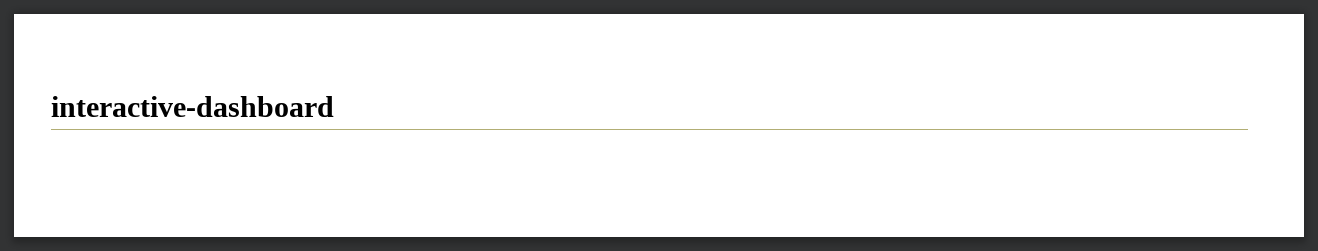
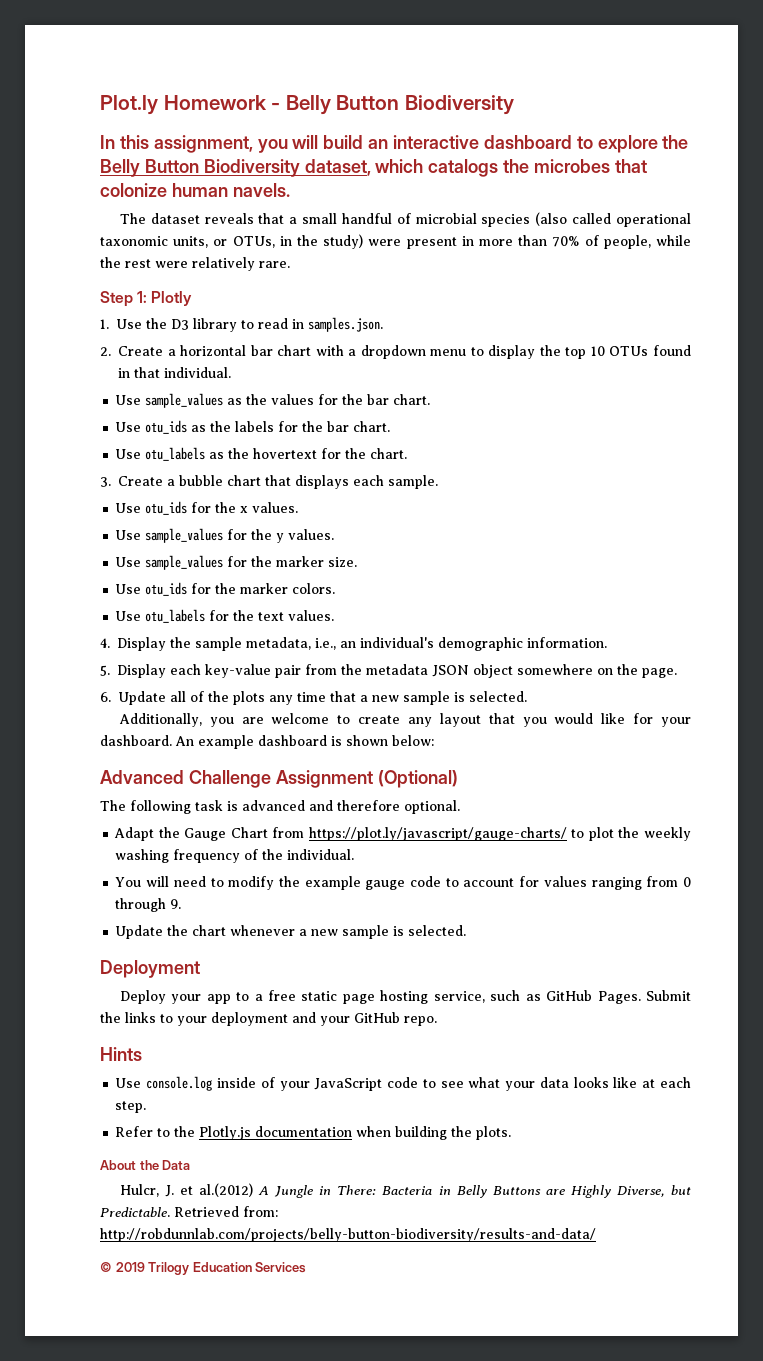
[51,96,334,117] interactive-dashboard -> [100,95,514,115] [100,135,689,153] [100,159,647,177] [100,183,290,197] [119,212,691,227] [100,234,691,249] [100,257,290,271] [100,291,193,307] [100,317,384,332] [100,345,692,359] [118,367,231,378] [115,393,431,408] [115,420,391,434] [115,447,408,461] [100,475,438,489] [115,501,299,515] [115,528,335,543] [115,555,358,570] [115,582,336,596] [115,609,335,623] [100,637,607,651] [100,664,677,678] [100,691,527,705] [118,713,692,727] [100,735,434,749] [100,770,458,788] [100,800,460,814] [114,827,691,841] [115,849,355,863] [115,876,691,890] [115,898,182,912] [115,925,467,939] [100,960,200,978] [119,990,691,1004] [100,1012,437,1026] [100,1047,142,1061] [115,1076,691,1091] [115,1101,147,1113] [115,1126,512,1140] [100,1160,191,1170] [119,1183,692,1198] [100,1206,278,1217] [100,1228,596,1242] [100,1262,307,1275] Plot.ly Homework - Belly Button Biodiversity // In this assignment, you will build an interactive dashboard to explore the Belly Button Biodiversity dataset, which catalogs the microbes that colonize human navels. // The dataset reveals that a small handful of microbial species (also called operational taxonomic units, or OTUs, in the study) were present in more than 70% of people, while the rest were relatively rare. // Step 1: Plotly // 1. Use the D3 library to read in samples.json. // 2. Create a horizontal bar chart with a dropdown menu to display the top 10 OTUs found in that individual. // Use sample_values as the values for the bar chart. // Use otu_ids as the labels for the bar chart. // Use otu_labels as the hovertext for the chart. // 3. Create a bubble chart that displays each sample. // Use otu_ids for the x values. // Use sample_values for the y values. // Use sample_values for the marker size. // Use otu_ids for the marker colors. // Use otu_labels for the text values. // 4. Display the sample metadata, i.e., an individual's demographic information. // 5. Display each key-value pair from the metadata JSON object somewhere on the page. // 6. Update all of the plots any time that a new sample is selected. // Additionally, you are welcome to create any layout that you would like for your dashboard. An example dashboard is shown below: // Advanced Challenge Assignment (Optional) // The following task is advanced and therefore optional. // Adapt the Gauge Chart from https://plot.ly/javascript/gauge-charts/ to plot the weekly washing frequency of the individual. // You will need to modify the example gauge code to account for values ranging from 0 through 9. // Update the chart whenever a new sample is selected. // Deployment // Deploy your app to a free static page hosting service, such as GitHub Pages. Submit the links to your deployment and your GitHub repo. // Hints // Use console.log inside of your JavaScript code to see what your data looks like at each step. // Refer to the Plotly.js documentation when building the plots. // About the Data // Hulcr, J. et al.(2012) A Jungle in There: Bacteria in Belly Buttons are Highly Diverse, but Predictable. Retrieved from: http://robdunnlab.com/projects/belly-button-biodiversity/results-and-data/ // © 2019 Trilogy Education Services

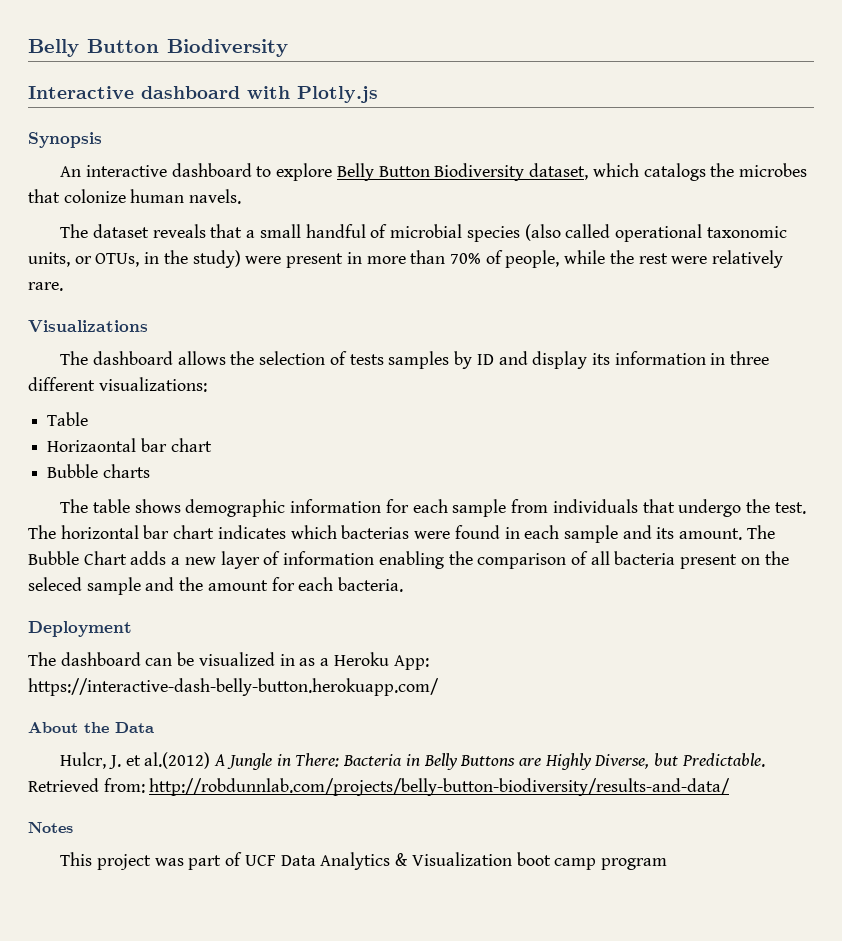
[100,95,281,115] Plot.ly Homework - -> (28, 48) none
[100,135,389,153] In this assignment, you will build an -> [28,86,378,103] [28,132,102,148] [60,166,82,177] Interactive dashboard with Plotly.js // Synopsis // An
[662,135,689,149] the -> (333, 172) none
[100,291,193,307] [100,317,384,332] [100,345,692,359] [118,367,231,378] [115,393,431,408] [115,420,391,434] [115,447,408,461] [100,475,438,489] [115,501,299,515] [115,528,335,543] [115,555,358,570] [115,582,336,596] [115,609,335,623] [100,637,607,651] [100,664,677,678] [100,691,527,705] [118,713,692,727] [100,735,434,749] [100,770,458,788] [100,800,460,814] [114,827,691,841] [115,849,355,863] [115,876,691,890] [115,898,182,912] [115,925,467,939] [100,960,200,978] [119,990,691,1004] [100,1012,437,1026] [100,1047,142,1061] [115,1076,691,1091] [115,1101,147,1113] [115,1126,512,1140] Step 1: Plotly // 1. Use the D3 library to read in samples.json. // 2. Create a horizontal bar chart with a dropdown menu to display the top 10 OTUs found in that individual. // Use sample_values as the values for the bar chart. // Use otu_ids as the labels for the bar chart. // Use otu_labels as the hovertext for the chart. // 3. Create a bubble chart that displays each sample. // Use otu_ids for the x values. // Use sample_values for the y values. // Use sample_values for the marker size. // Use otu_ids for the marker colors. // Use otu_labels for the text values. // 4. Display the sample metadata, i.e., an individual's demographic information. // 5. Display each key-value pair from the metadata JSON object somewhere on the page. // 6. Update all of the plots any time that a new sample is selected. // Additionally, you are welcome to create any layout that you would like for your dashboard. An example dashboard is shown below: // Advanced Challenge Assignment (Optional) // The following task is advanced and therefore optional. // Adapt the Gauge Chart from https://plot.ly/javascript/gauge-charts/ to plot the weekly washing frequency of the individual. // You will need to modify the example gauge code to account for values ranging from 0 through 9. // Update the chart whenever a new sample is selected. // Deployment // Deploy your app to a free static page hosting service, such as GitHub Pages. Submit the links to your deployment and your GitHub repo. // Hints // Use console.log inside of your JavaScript code to see what your data looks like at each step. // Refer to the Plotly.js documentation when building the plots. -> [28,320,148,332] [60,351,770,369] [28,377,207,392] [47,412,89,426] [47,438,212,452] [47,464,150,478] [60,499,806,517] [28,525,775,543] [28,551,789,569] [28,577,404,595] [28,621,132,637] [28,652,429,670] [28,678,439,696] Visualizations // The dashboard allows the selection of tests samples by ID and display its information in three different visualizations: // Table // Horizaontal bar chart // Bubble charts // The table shows demographic information for each sample from individuals that undergo the test. The horizontal bar chart indicates which bacterias were found in each sample and its amount. The Bubble Chart adds a new layer of information enabling the comparison of all bacteria present on the seleced sample and the amount for each bacteria. // Deployment // The dashboard can be visualized in as a Heroku App: https://interactive-dash-belly-button.herokuapp.com/
[100,1262,307,1275] © 2019 Trilogy Education Services -> [28,822,73,833] [60,852,667,870] Notes // This project was part of UCF Data Analytics & Visualization boot camp program

